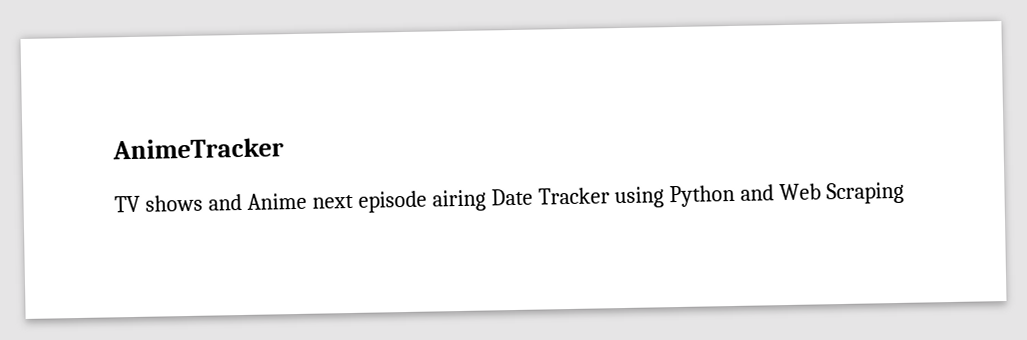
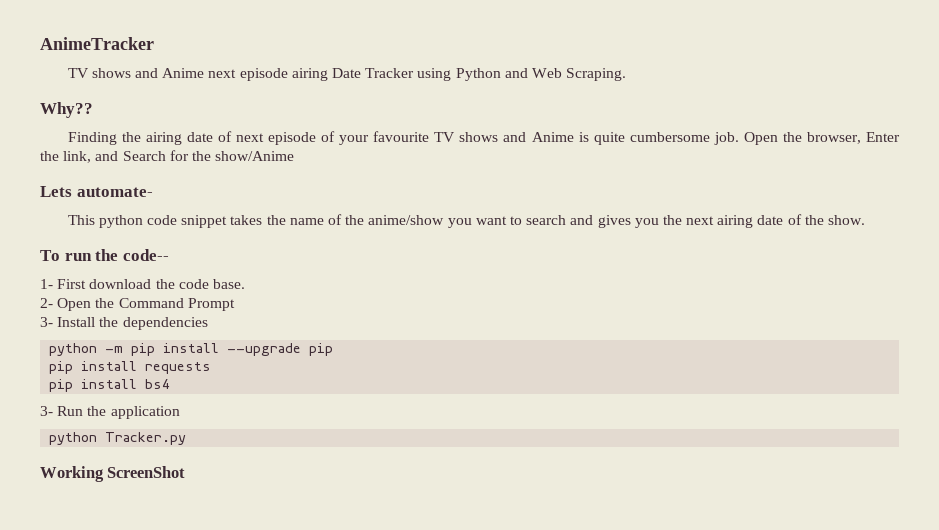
[826,181,905,205] Scraping -> [566,68,627,81] [40,102,93,118] [67,131,901,145] [40,150,295,163] [40,186,153,197] [67,214,865,228] [40,249,169,261] [40,279,245,289] [40,298,235,311] [40,317,208,330] [49,343,334,356] [49,361,212,374] [49,379,171,392] [40,406,180,419] [49,432,187,445] [40,466,186,482] Scraping. // Why?? // Finding the airing date of next episode of your favourite TV shows and Anime is quite cumbersome job. Open the browser, Enter the link, and Search for the show/Anime // Lets automate- // This python code snippet takes the name of the anime/show you want to search and gives you the next airing date of the show. // To run the code-- // 1- First download the code base. // 2- Open the Command Prompt // 3- Install the dependencies // python -m pip install --upgrade pip // pip install requests // pip install bs4 // 3- Run the application // python Tracker.py // Working ScreenShot

